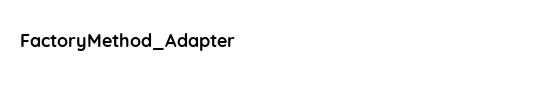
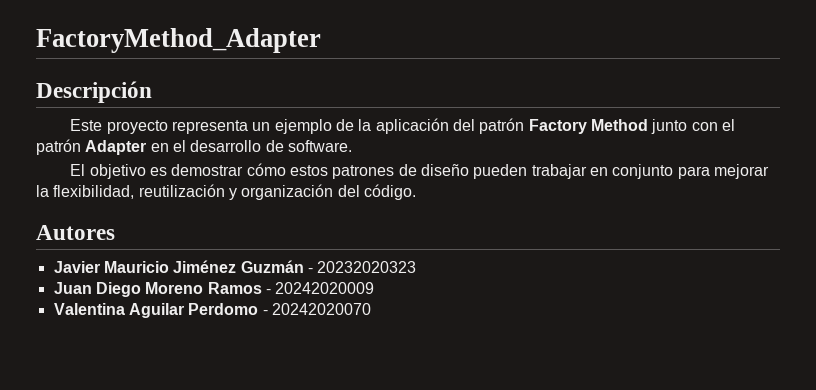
(235, 42) none -> [36,81,152,103] [70,118,735,134] [36,139,352,155] [70,163,769,179] [36,184,416,200] [36,225,115,240] [53,260,417,273] [53,282,375,297] [53,303,371,318] // Descripción // Este proyecto representa un ejemplo de la aplicación del patrón Factory Method junto con el patrón Adapter en el desarrollo de software. // El objetivo es demostrar cómo estos patrones de diseño pueden trabajar en conjunto para mejorar la flexibilidad, reutilización y organización del código. // Autores // Javier Mauricio Jiménez Guzmán - 20232020323 // Juan Diego Moreno Ramos - 20242020009 // Valentina Aguilar Perdomo - 20242020070

